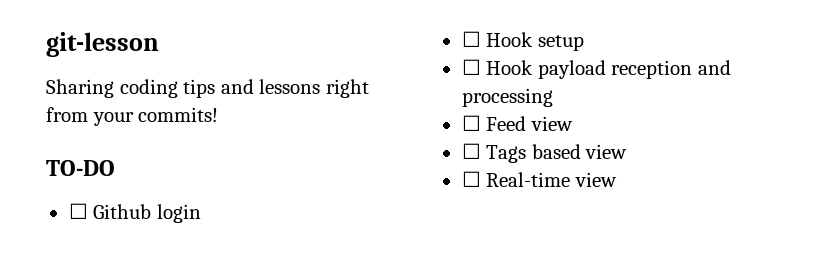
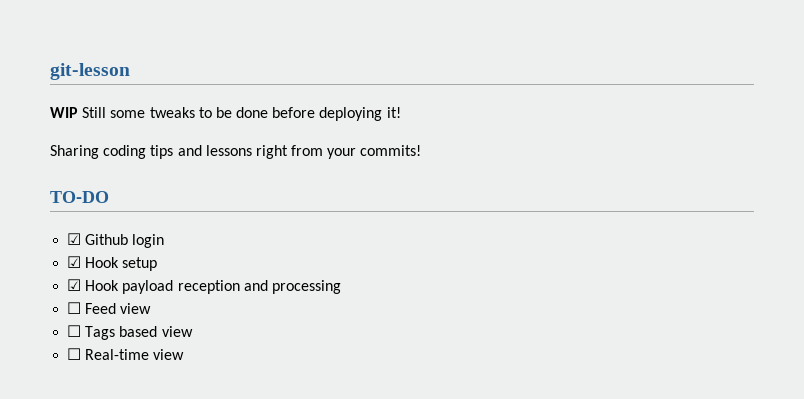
(159, 44) none -> [50,107,401,121] // WIP Still some tweaks to be done before deploying it!
[68,203,88,219] ☐ -> [67,233,82,245] ☑
[461,31,481,47] ☐ -> [67,256,82,268] ☑
[461,59,481,75] ☐ -> [67,279,82,291] ☑

